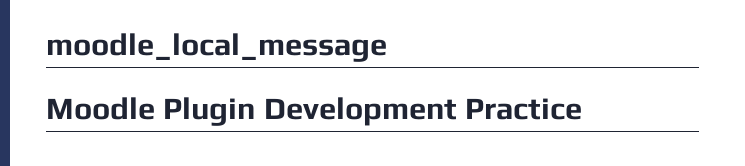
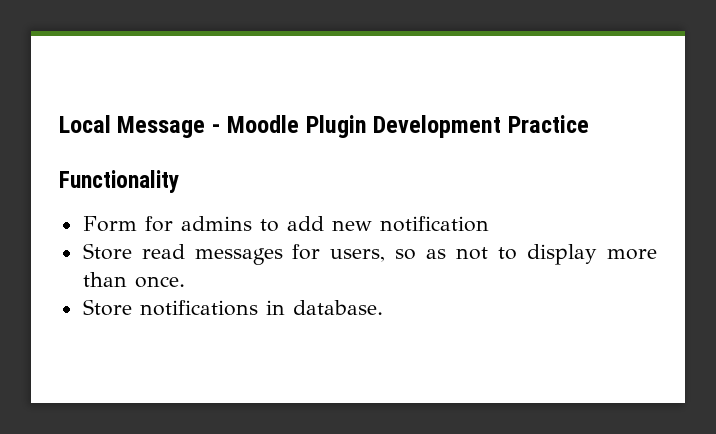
[46,33,387,62] moodle_local_message // -> [59,115,221,138] Local Message -
(583, 109) none -> [59,170,179,193] [82,216,489,232] [82,243,657,265] [82,272,185,288] [82,299,383,316] // Functionality // Form for admins to add new notification // Store read messages for users, so as not to display more than once. // Store notifications in database.

